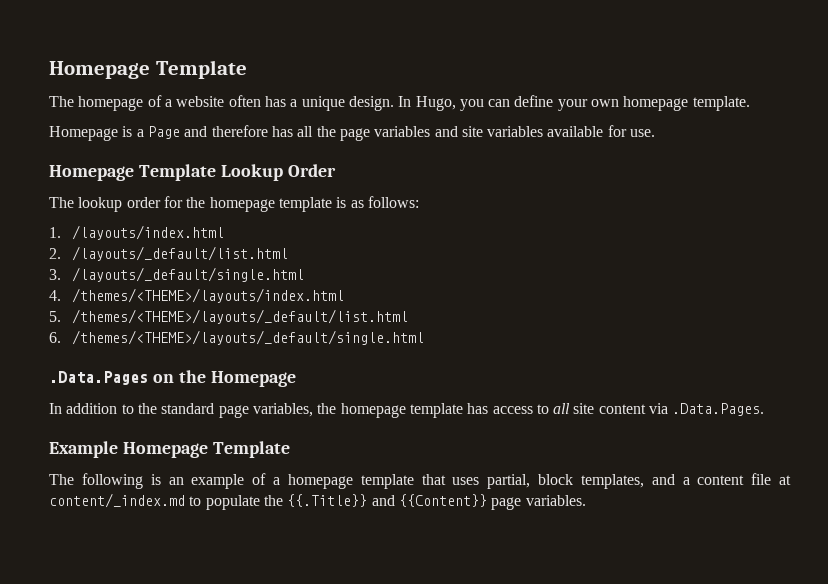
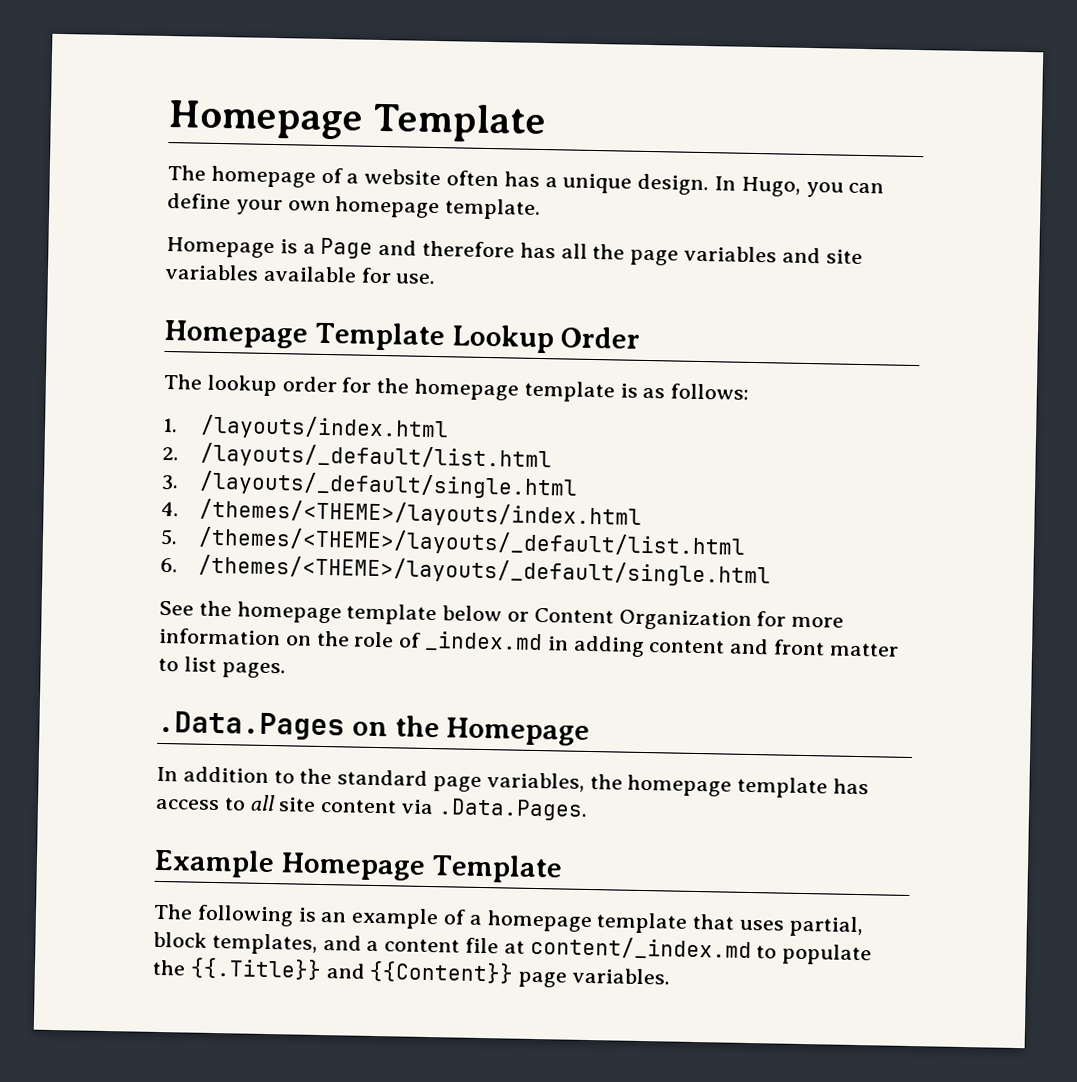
(425, 337) none -> [159,600,845,631] [159,627,899,657] [158,656,286,679] // See the homepage template below or Content Organization for more information on the role of _index.md in adding content and front matter to list pages.

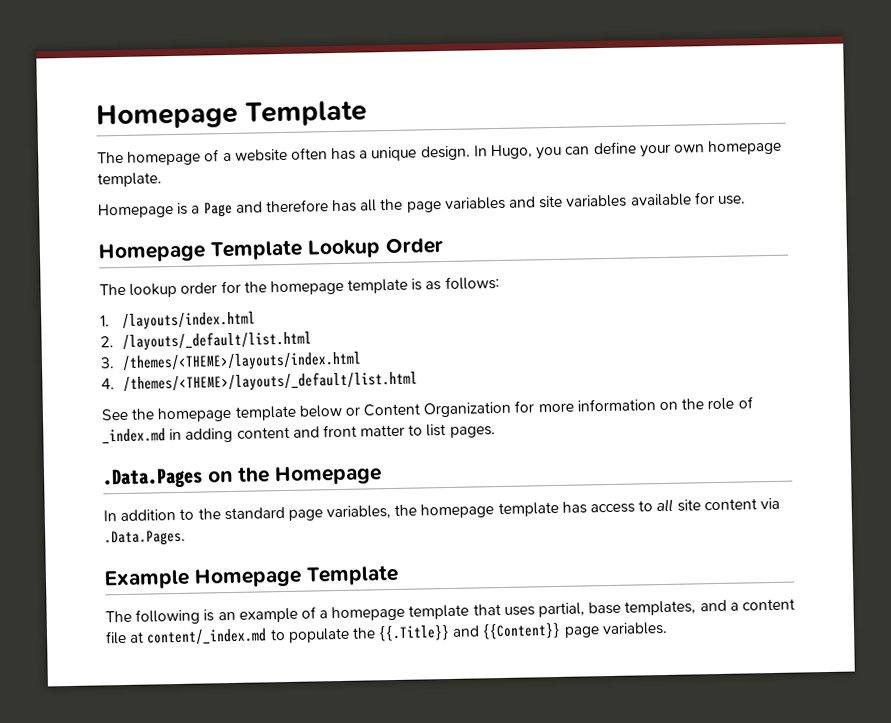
[198,470,578,500] [161,501,179,517] /layouts/_default/single.html // 4. -> (115, 363) none
[160,528,178,546] 5. -> [101,378,115,390] 4.
[160,554,771,588] // 6. /themes/<THEME>/layouts/_default/single.html -> (419, 381) none
[153,931,207,948] block -> [588,601,622,615] base

